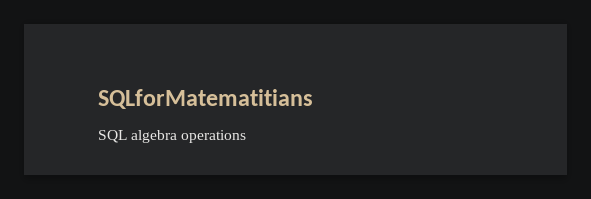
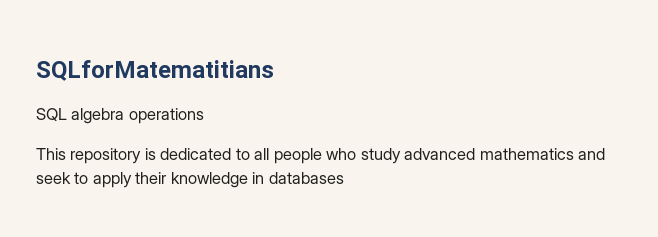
(247, 136) none -> [36,148,606,164] [36,172,344,188] // This repository is dedicated to all people who study advanced mathematics and seek to apply their knowledge in databases

